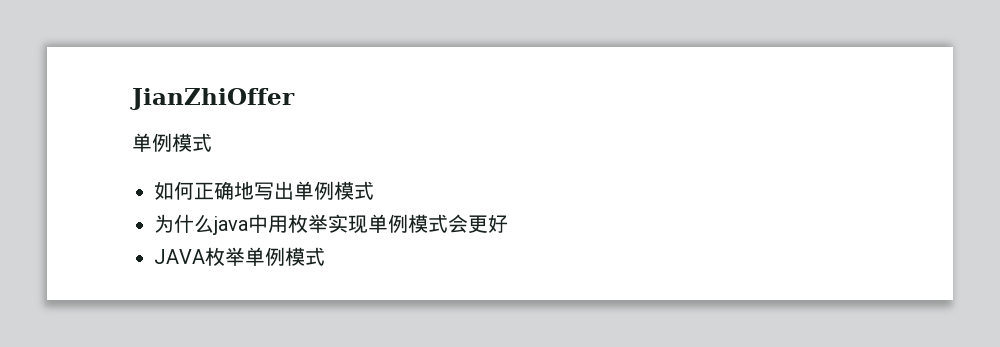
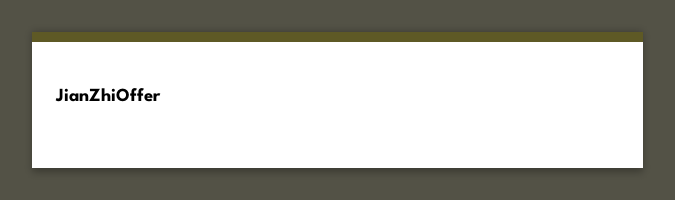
[132,133,212,152] [154,181,374,200] [154,214,508,235] [154,247,325,266] // 单例模式 // 如何正确地写出单例模式 // 为什么java中用枚举实现单例模式会更好 // JAVA枚举单例模式 -> (161, 95) none

